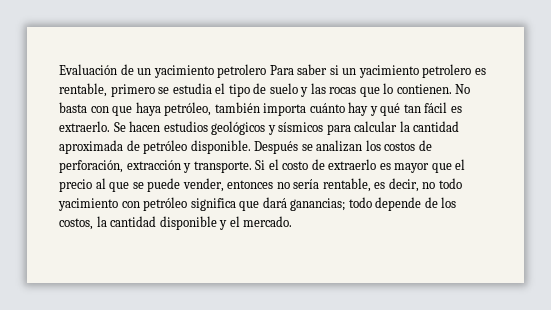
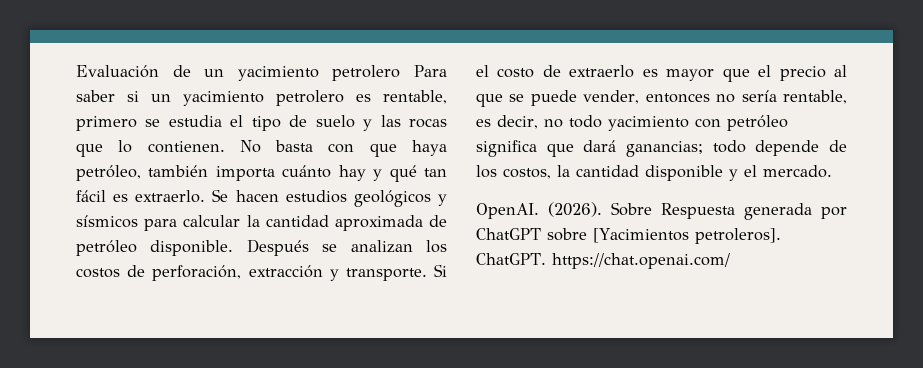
(293, 221) none -> [476,202,847,220] [476,228,781,244] [476,253,730,269] // OpenAI. (2026). Sobre Respuesta generada por ChatGPT sobre [Yacimientos petroleros]. ChatGPT. https://chat.openai.com/

